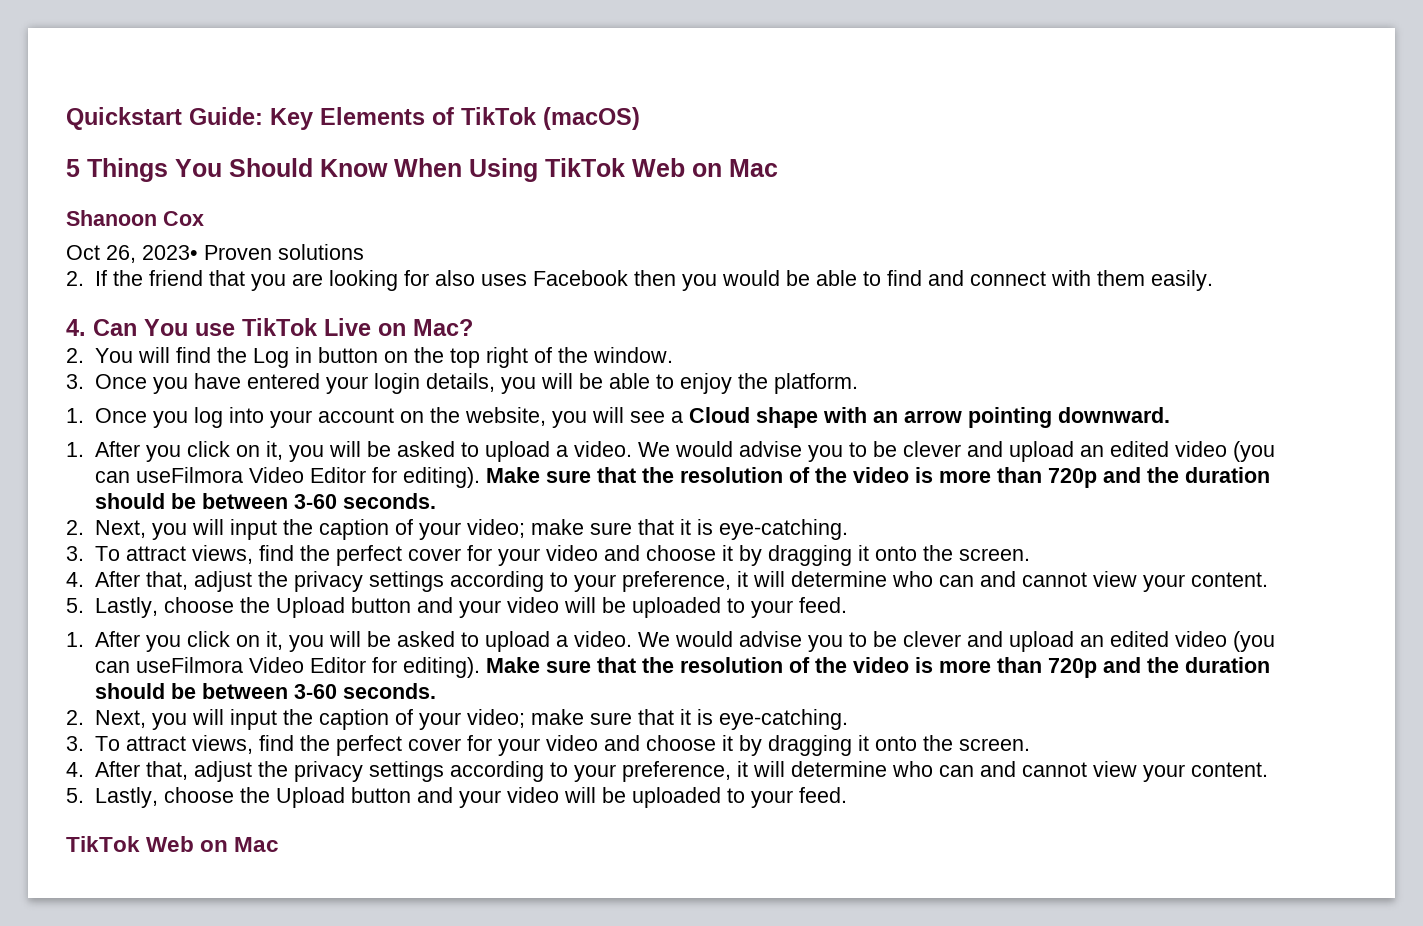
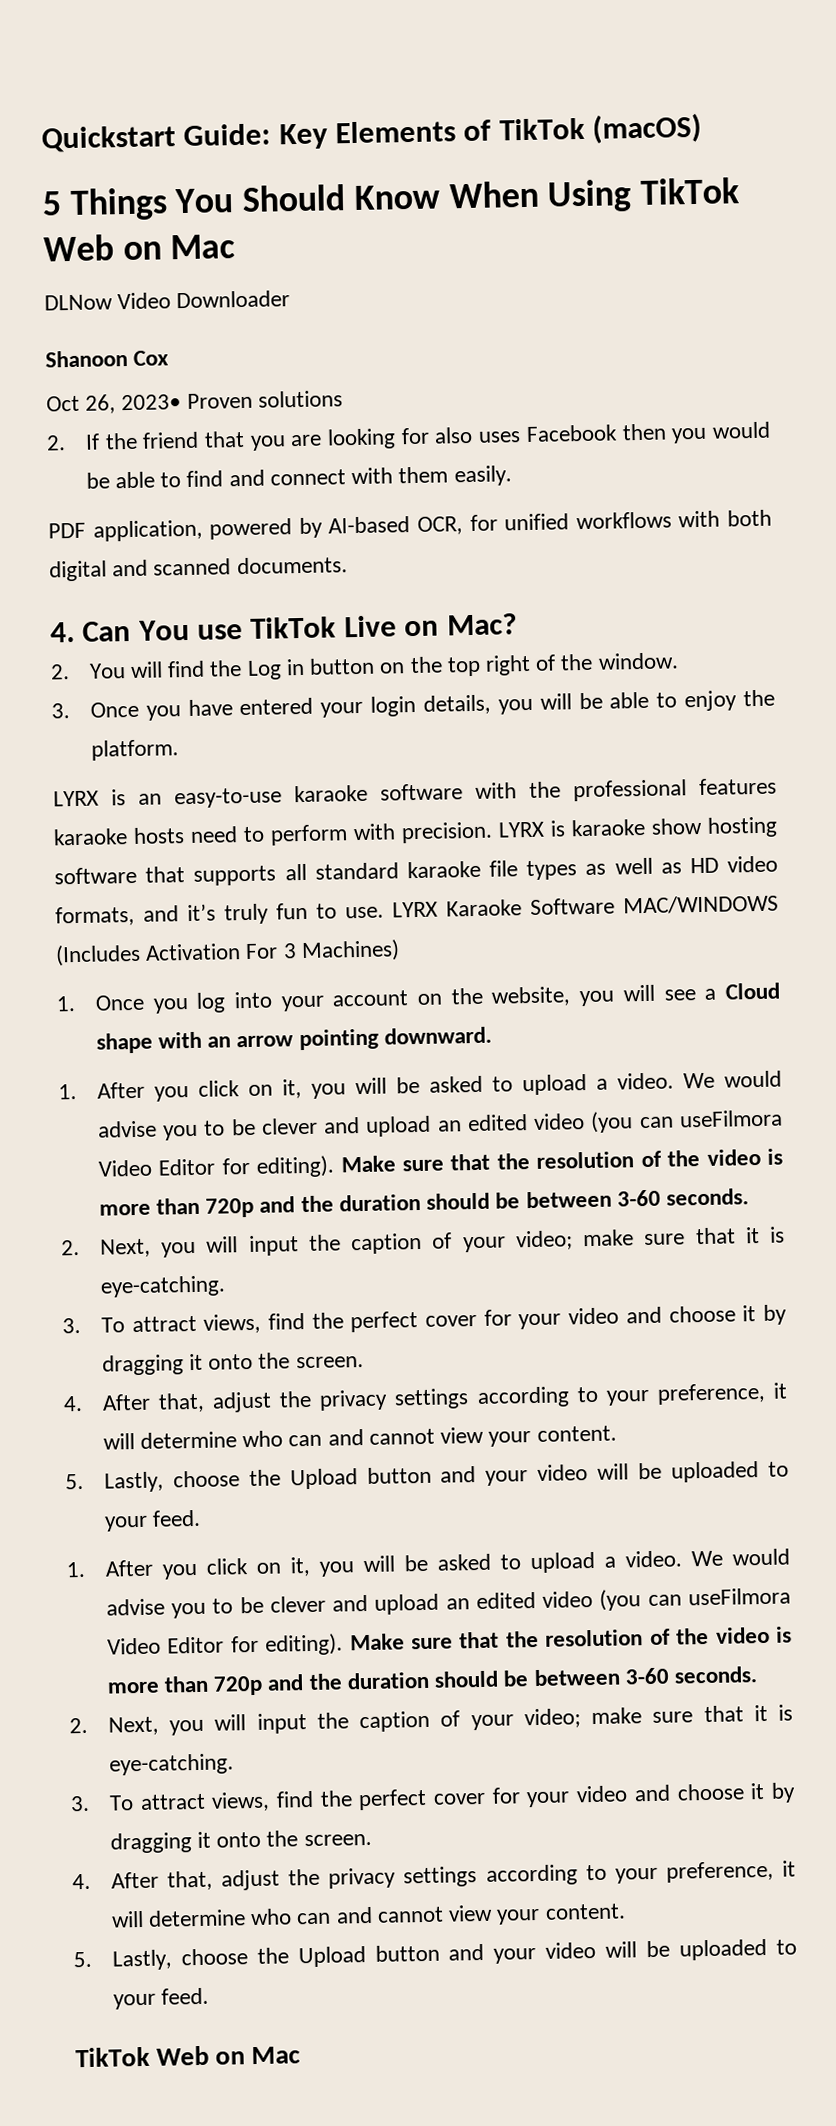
(778, 168) none -> [44,290,291,311] // DLNow Video Downloader
(1213, 280) none -> [48,509,773,542] [49,556,348,582] // PDF application, powered by AI-based OCR, for unified workflows with both digital and scanned documents.
(858, 383) none -> [53,777,777,809] [53,816,778,846] [54,855,778,886] [55,894,779,927] [55,939,400,967] // LYRX is an easy-to-use karaoke software with the professional features karaoke hosts need to perform with precision. LYRX is karaoke show hosting software that supports all standard karaoke file types as well as HD video formats, and it’s truly fun to use. LYRX Karaoke Software MAC/WINDOWS (Includes Activation For 3 Machines)

